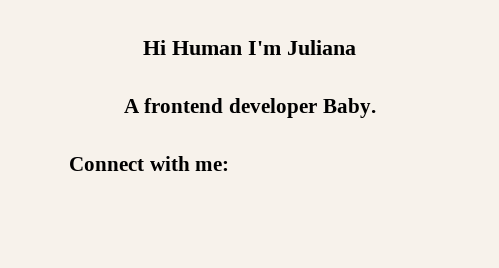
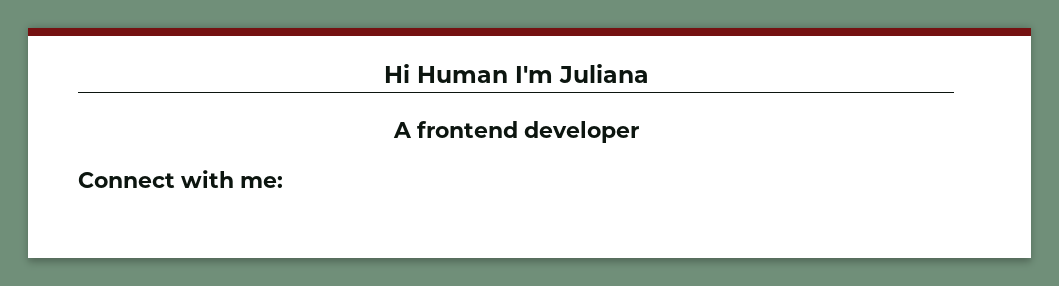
[322,98,376,118] Baby. -> (639, 132) none

